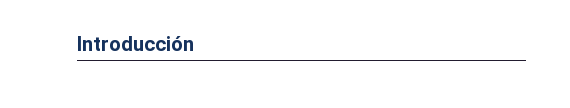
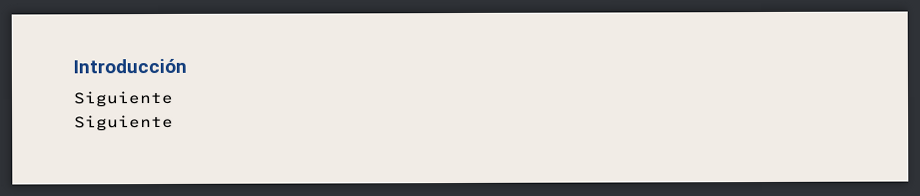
(194, 43) none -> [73,90,174,108] [74,114,174,132] // Siguiente // Siguiente

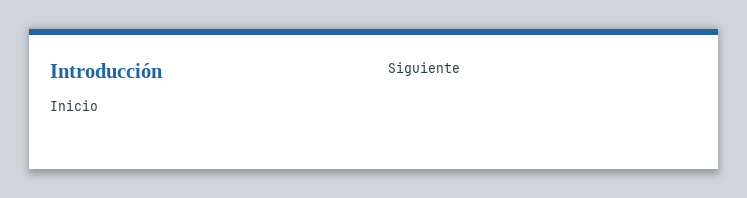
[73,90,174,108] Siguiente -> [50,100,98,111] Inicio

